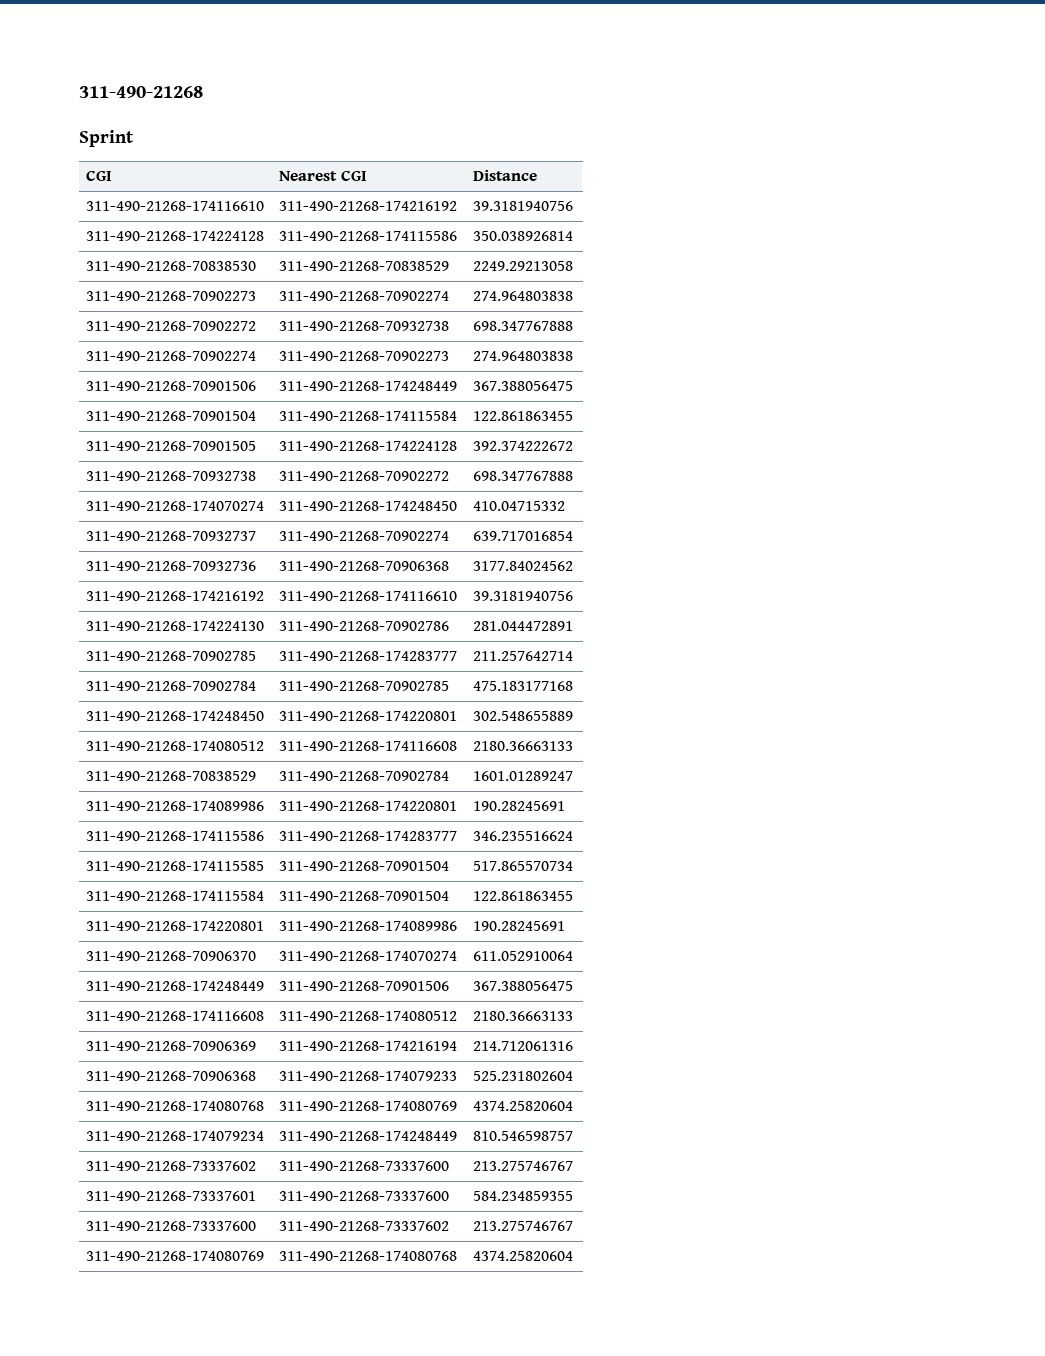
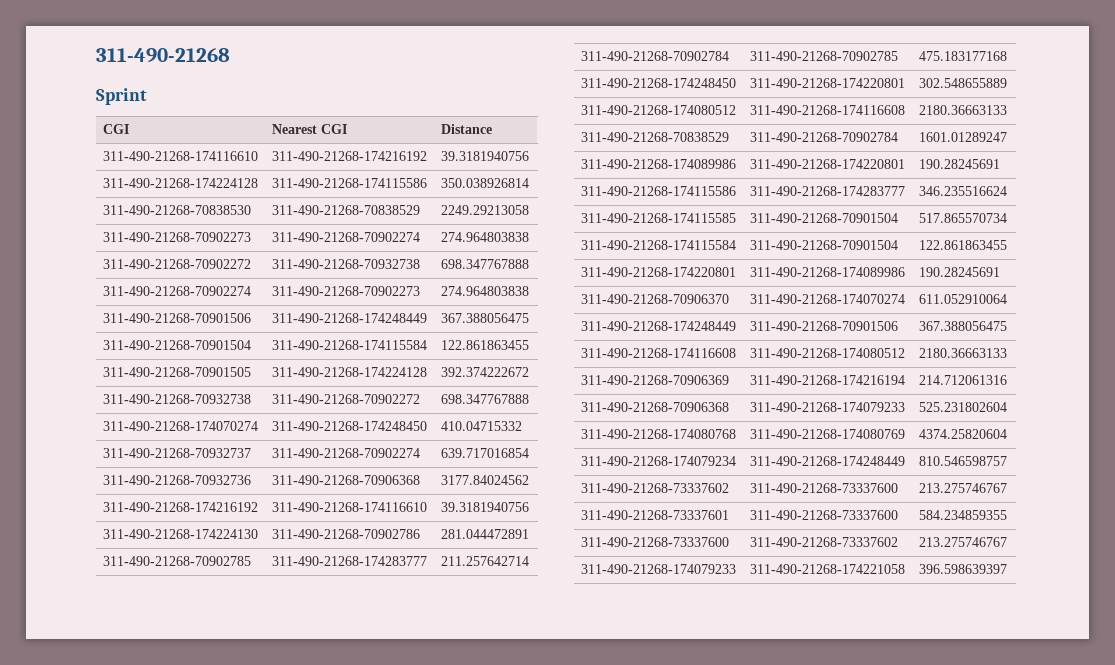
[86,1251,265,1261] [279,1251,458,1261] [473,1251,574,1261] 311-490-21268-174080769 | 311-490-21268-174080768 | 4374.25820604 -> [580,564,736,574] [749,564,905,574] [918,564,1007,574] 311-490-21268-174079233 | 311-490-21268-174221058 | 396.598639397

